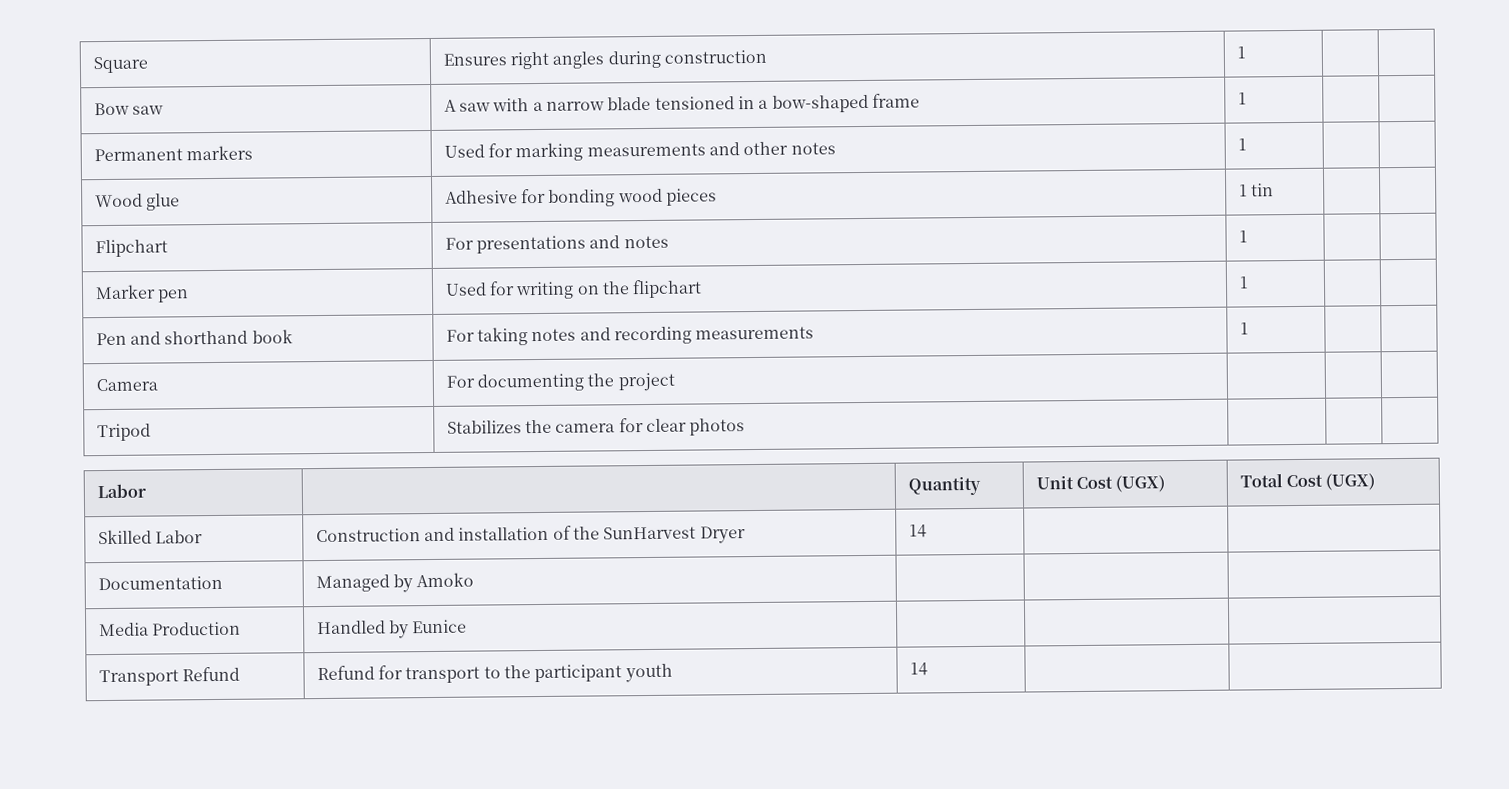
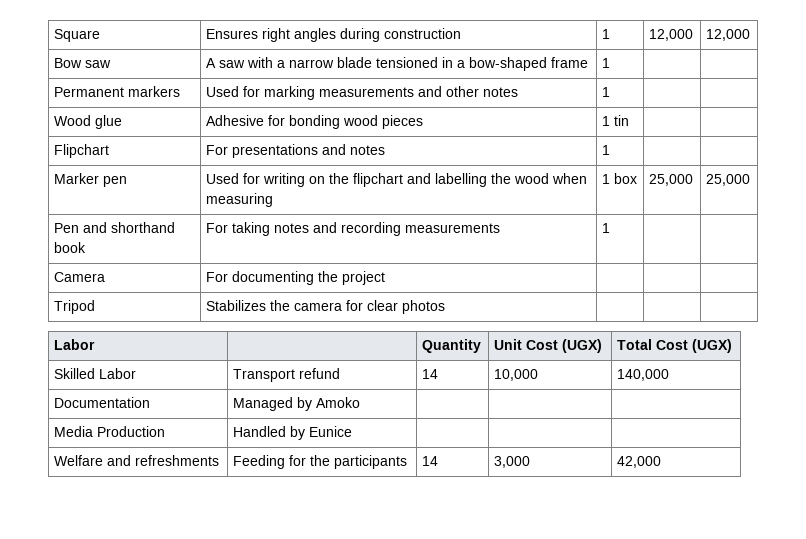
(1246, 52) | -> [648,29,693,41] [705,29,750,41] 12,000 | 12,000
[1238,276,1249,289] | 1 | | -> [406,173,587,187] [205,193,273,207] [601,173,637,184] [648,174,693,186] [705,174,750,186] and labelling the wood when measuring | 1 box | 25,000 | 25,000
[315,525,746,544] [908,524,927,538] Construction and installation of the SunHarvest Dryer | 14 | | -> [232,368,340,382] [421,369,438,379] [493,369,538,381] [616,369,669,381] Transport refund | 14 | 10,000 | 140,000
[98,666,241,687] [316,663,673,684] [909,662,928,676] Transport Refund | Refund for transport to the participant youth | 14 | | -> [53,455,219,466] [232,455,407,469] [421,456,438,466] [493,456,530,468] [616,456,661,468] Welfare and refreshments | Feeding for the participants | 14 | 3,000 | 42,000

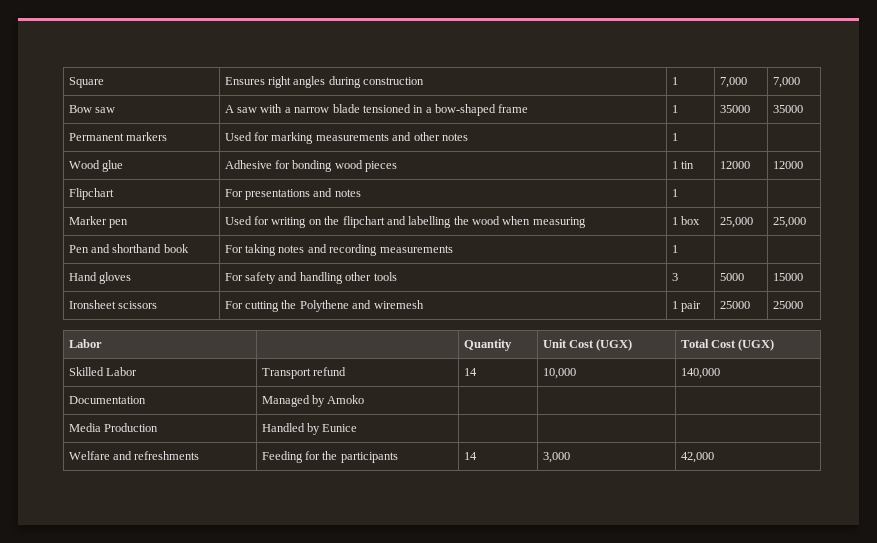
[648,29,693,41] [705,29,750,41] 12,000 | 12,000 -> [719,77,747,88] [772,77,800,88] 7,000 | 7,000
(610, 63) | -> [719,105,750,113] [772,105,803,113] 35000 | 35000
(629, 120) | -> [719,161,750,169] [772,161,803,169] 12000 | 12000
[53,272,105,282] [205,271,385,285] [53,300,95,314] [205,300,445,314] Camera | For documenting the project | | | // Tripod | Stabilizes the camera for clear photos | | | -> [68,272,131,284] [224,272,397,284] [671,273,678,281] [719,273,744,281] [772,273,803,281] [68,300,157,309] [224,300,424,312] [671,301,701,312] [719,301,750,309] [772,301,803,309] Hand gloves | For safety and handling other tools | 3 | 5000 | 15000 // Ironsheet scissors | For cutting the Polythene and wiremesh | 1 pair | 25000 | 25000

